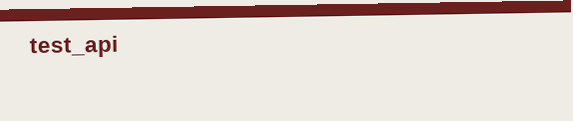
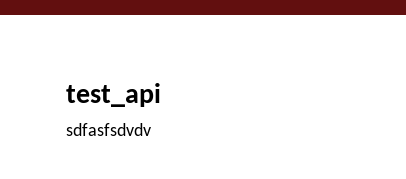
(118, 47) none -> [66,123,151,136] // sdfasfsdvdv

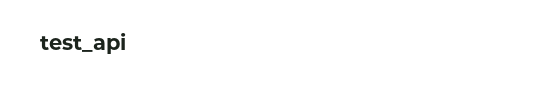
[66,123,151,136] // sdfasfsdvdv -> (126, 43) none

